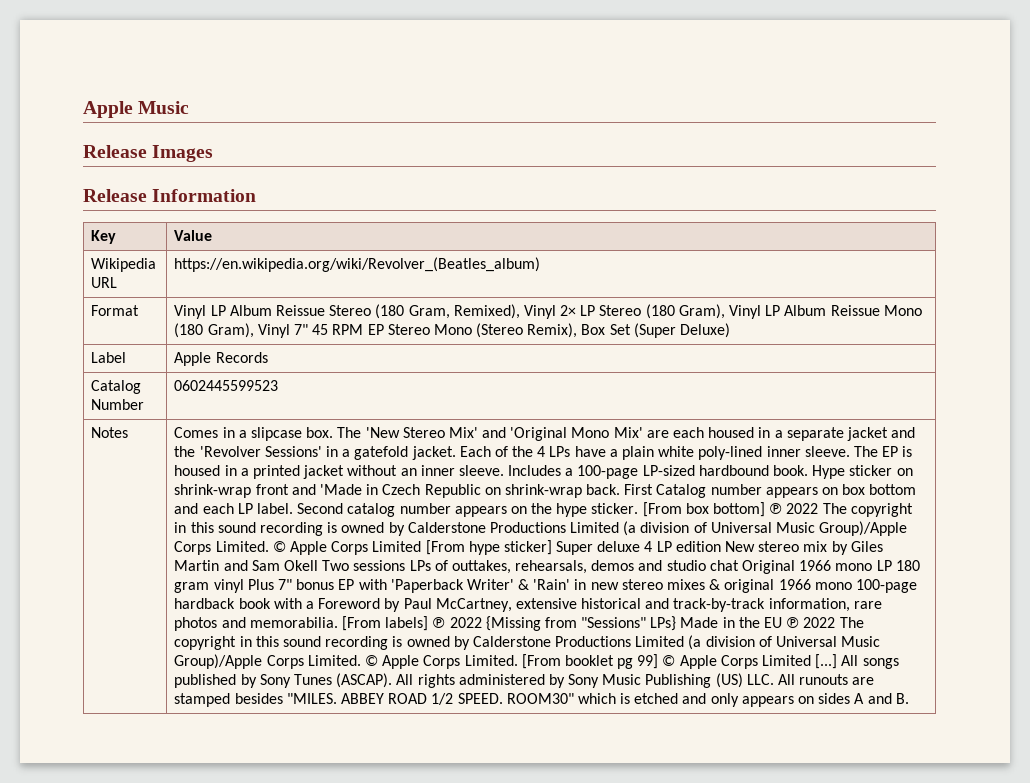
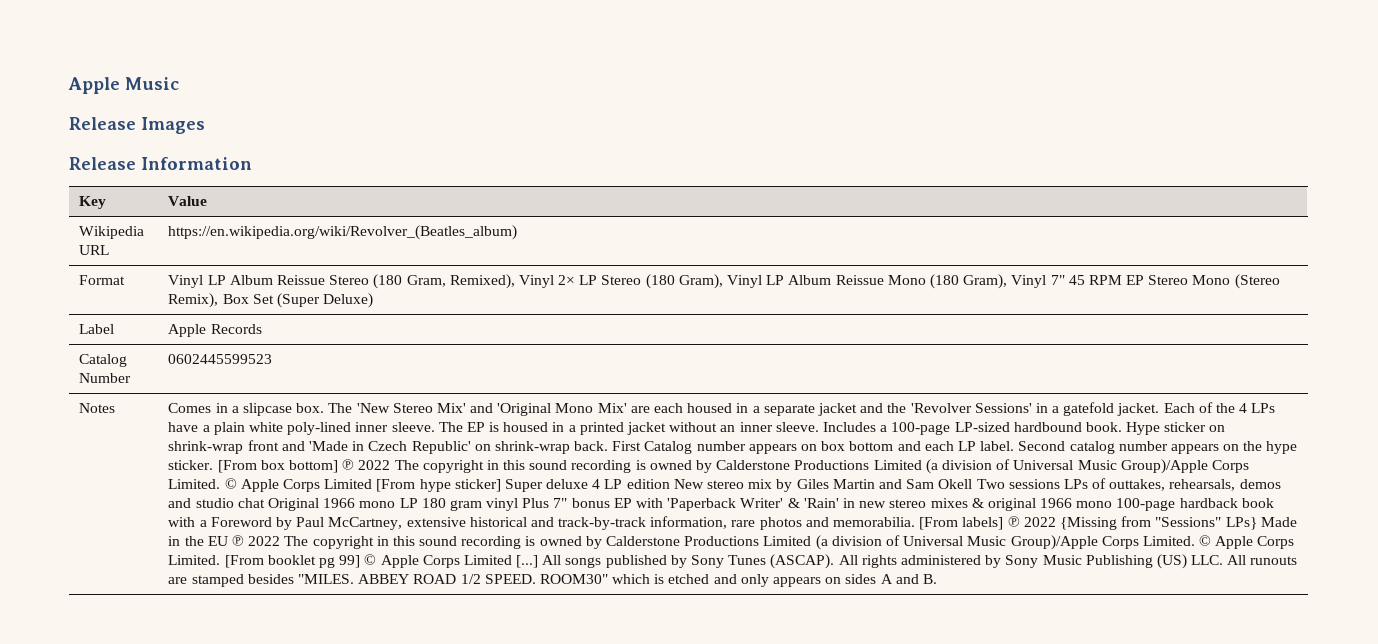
[424,484,481,498] Republic -> [411,441,471,454] Republic'

